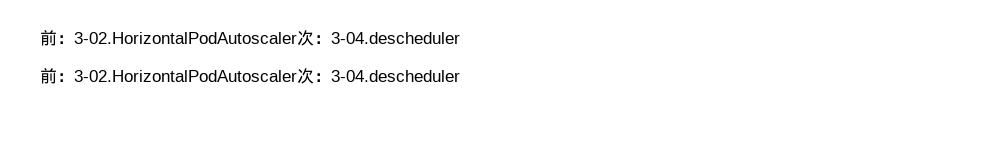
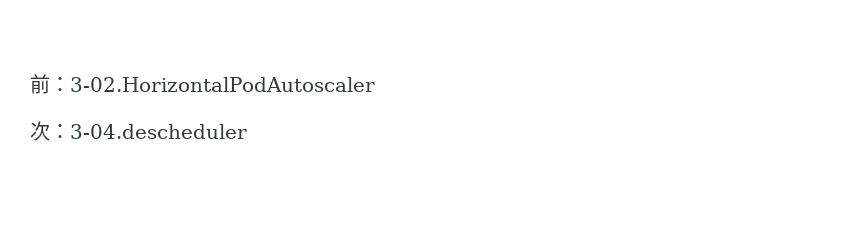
[40,30,460,46] [40,68,460,84] 前：3-02.HorizontalPodAutoscaler次：3-04.descheduler // 前：3-02.HorizontalPodAutoscaler次：3-04.descheduler -> [30,74,375,94] [30,121,247,141] 前：3-02.HorizontalPodAutoscaler // 次：3-04.descheduler

